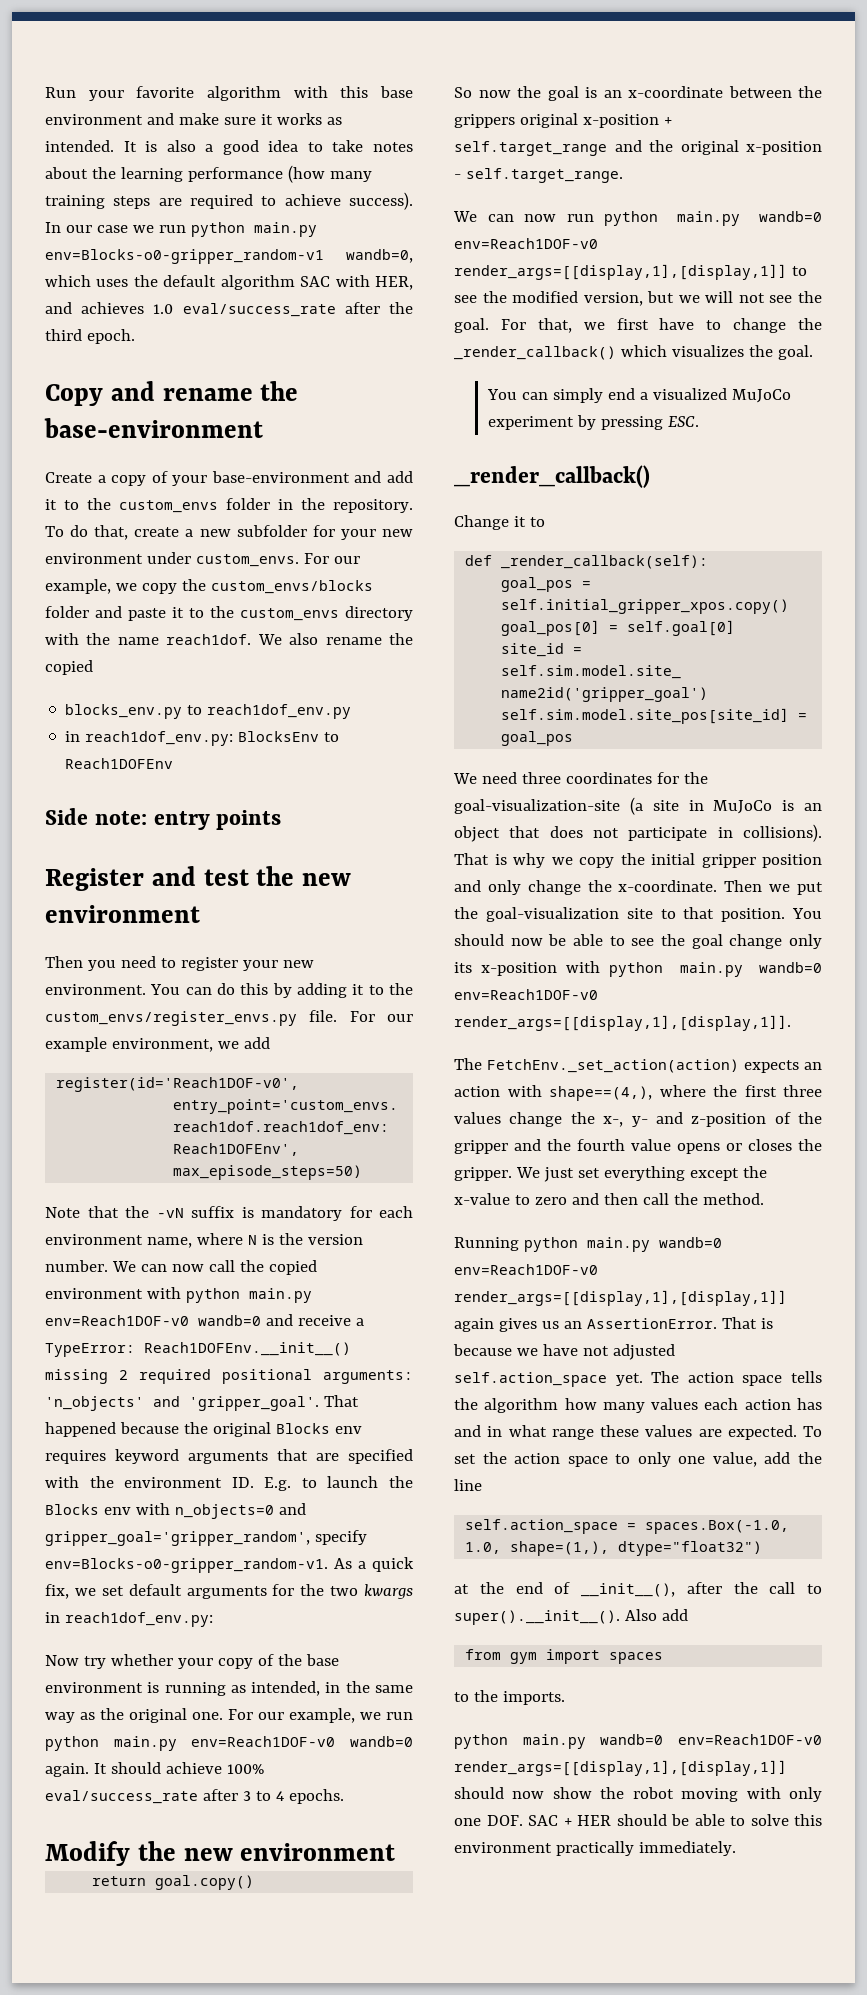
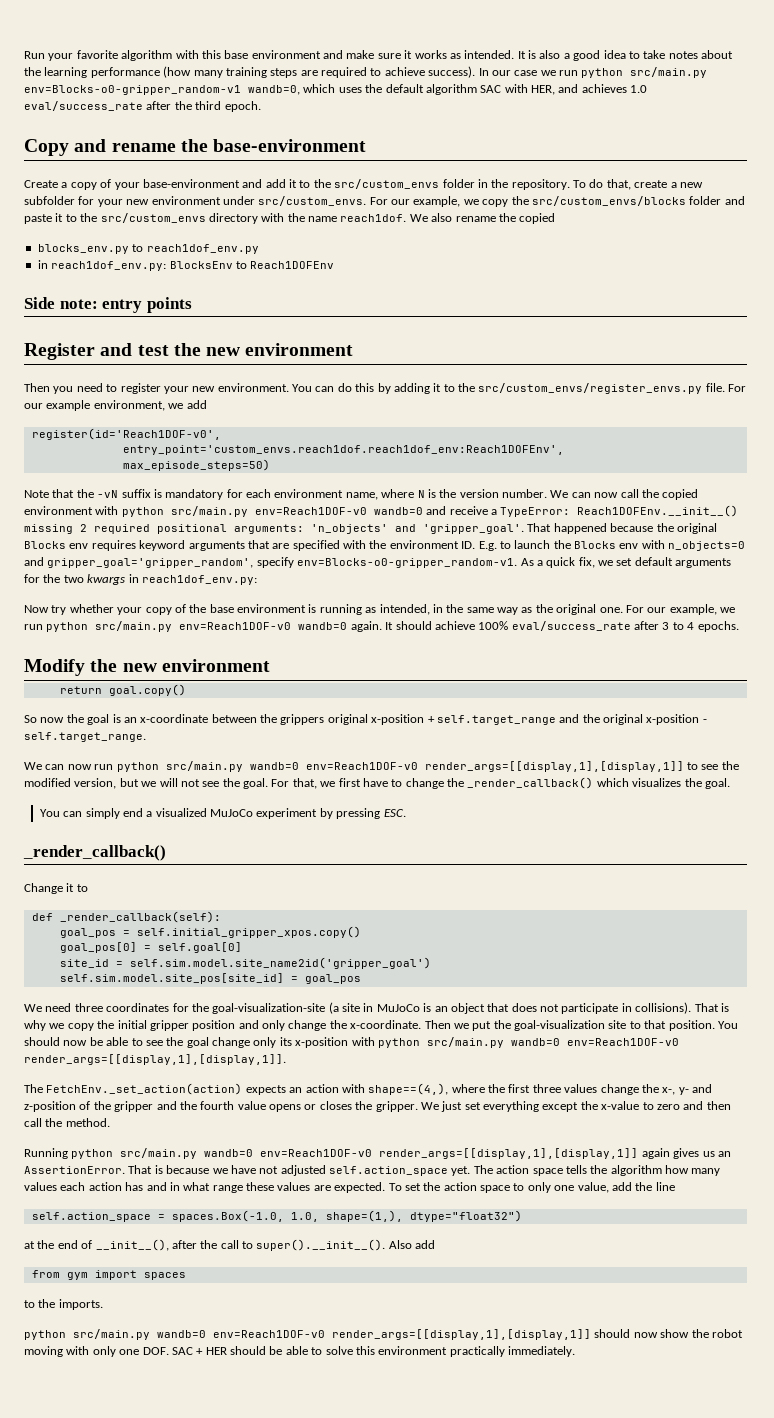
[253,222,317,237] main.py -> [630,67,708,78] src/main.py
[119,500,218,513] custom_envs -> [334,179,440,189] src/custom_envs
[195,554,299,567] custom_envs. -> [258,196,367,206] src/custom_envs.
[210,580,373,594] custom_envs/blocks -> [531,196,686,206] src/custom_envs/blocks
[240,608,339,621] custom_envs -> [100,213,206,223] src/custom_envs
[45,1011,297,1026] custom_envs/register_envs.py -> [478,383,703,394] src/custom_envs/register_envs.py
[248,1288,312,1303] main.py -> [170,506,248,517] src/main.py
[113,1736,177,1751] main.py -> [95,621,173,632] src/main.py
[677,211,741,226] main.py -> [165,761,243,772] src/main.py
[679,962,743,977] main.py -> [426,1037,504,1048] src/main.py
[586,1237,650,1252] main.py -> [120,1148,198,1159] src/main.py
[522,1734,586,1749] main.py -> [73,1329,150,1340] src/main.py

